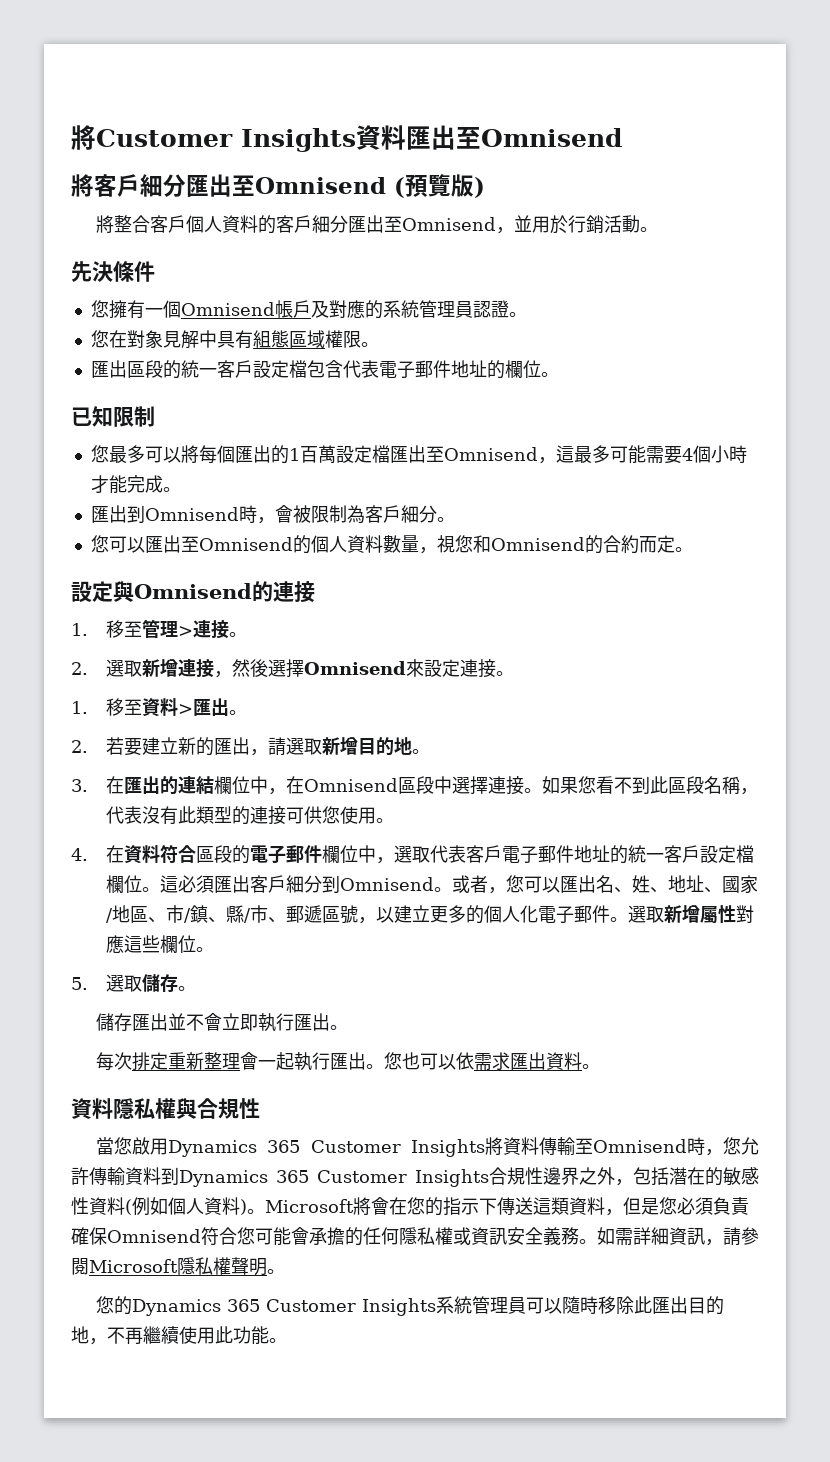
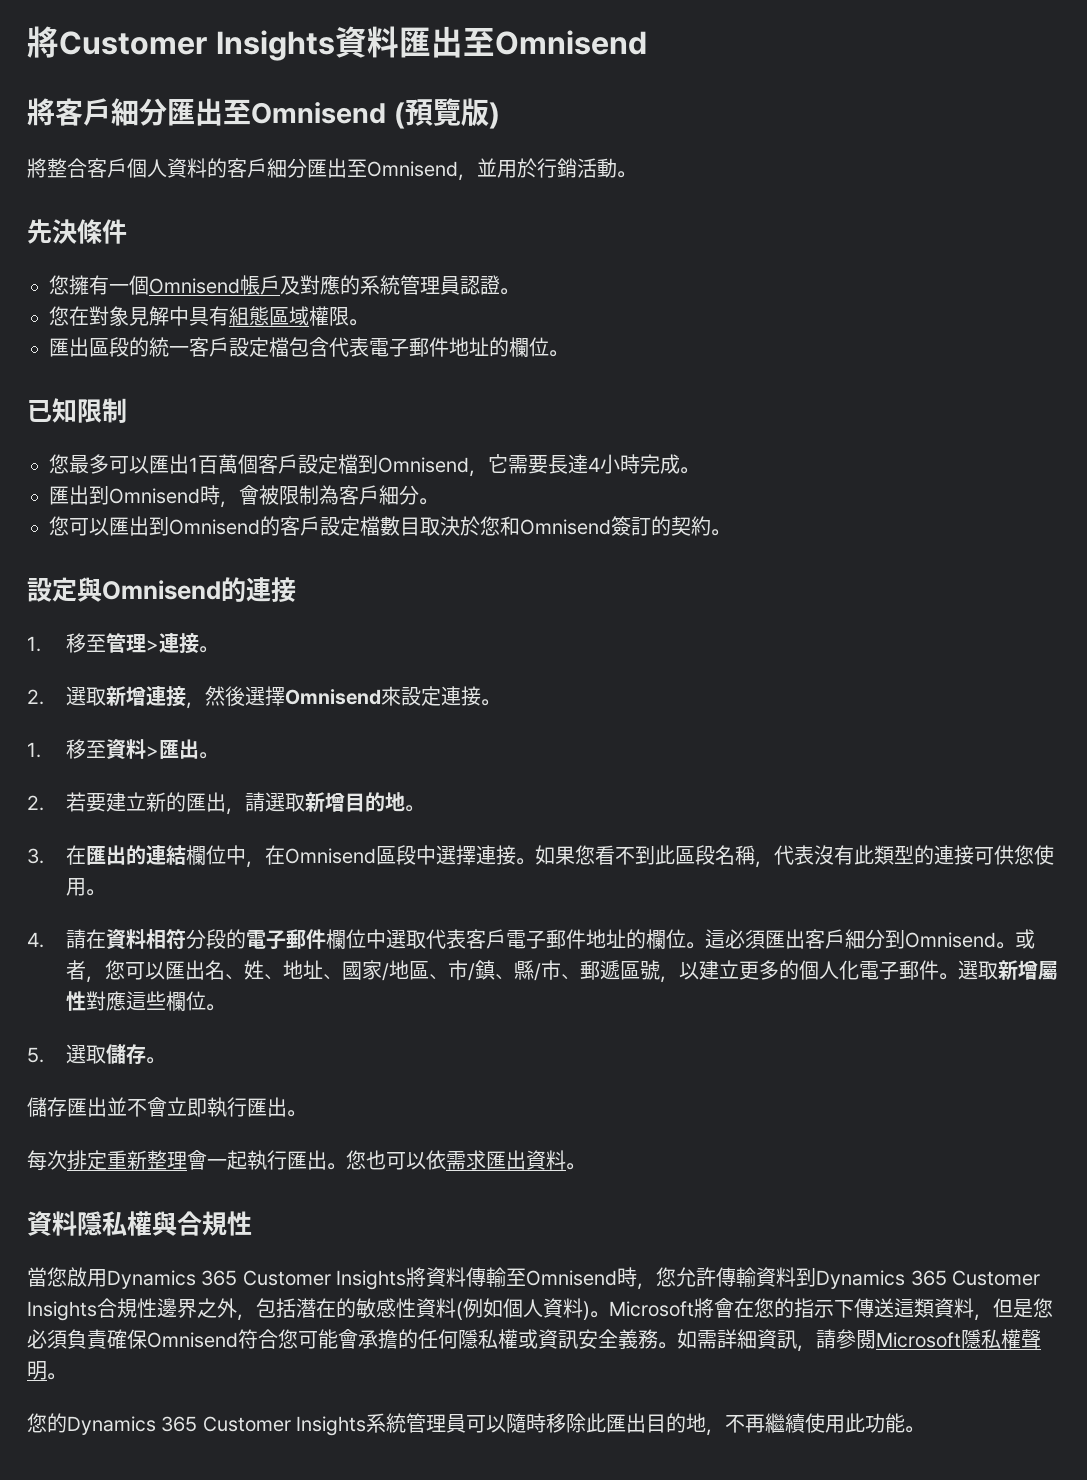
[180,445,747,464] [90,475,127,494] 將每個匯出的1百萬設定檔匯出至Omnisend，這最多可能需要4個小時才能 -> [149,454,640,477] 匯出1百萬個客戶設定檔到Omnisend，它需要長達4小時
[180,535,675,554] 至Omnisend的個人資料數量，視您和Omnisend的合約而定 -> [149,516,711,536] 到Omnisend的客戶設定檔數目取決於您和Omnisend簽訂的契約
[105,845,214,864] 在資料符合區 -> [65,929,206,949] 請在資料相符分
[375,857,394,864] ， -> (386, 939) none
[627,845,754,863] 統一客戶設定檔 -> (646, 939) none

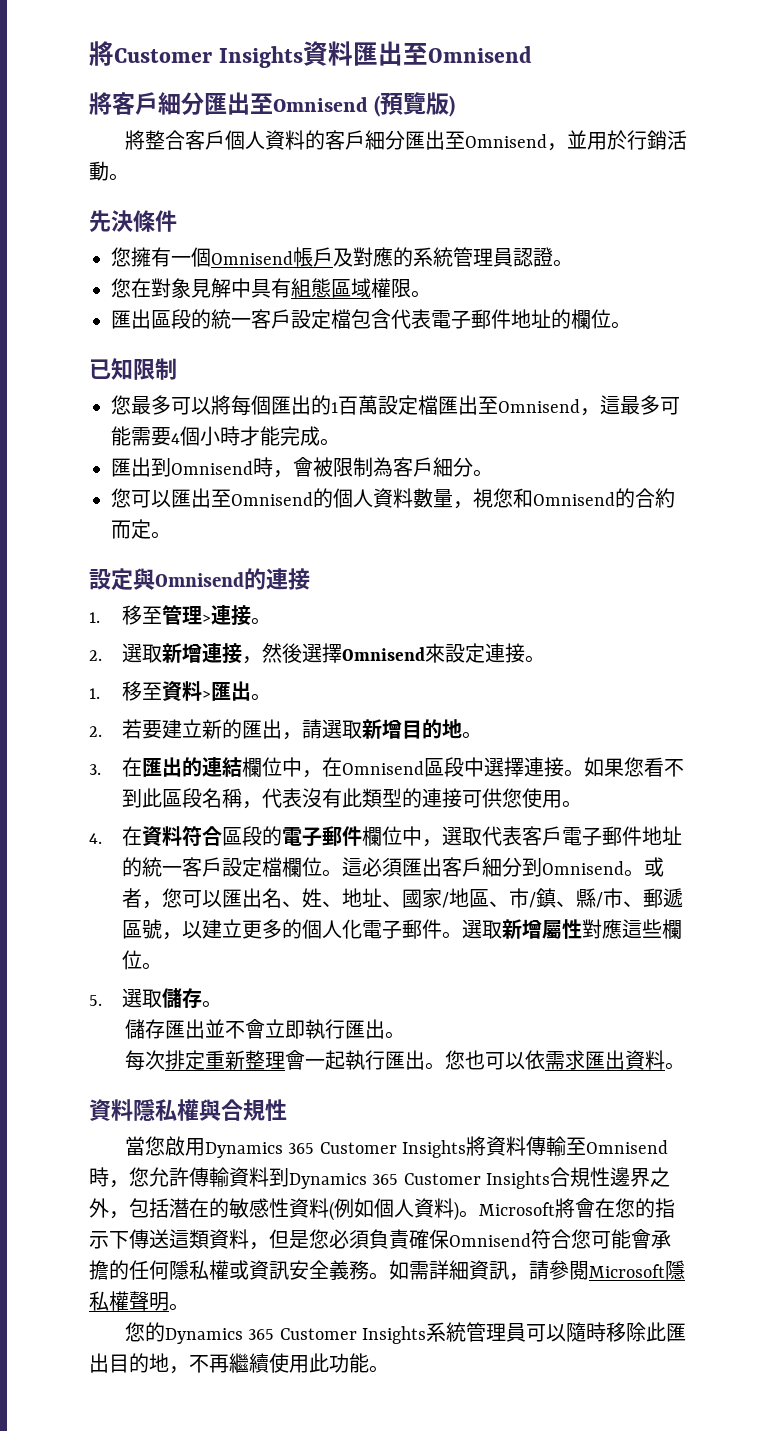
[149,454,640,477] 匯出1百萬個客戶設定檔到Omnisend，它需要長達4小時 -> [211,395,680,416] [111,426,280,446] 將每個匯出的1百萬設定檔匯出至Omnisend，這最多可能需要4個小時才能
[149,516,711,536] 到Omnisend的客戶設定檔數目取決於您和Omnisend簽訂的契約 -> [211,488,675,509] [111,519,151,539] 至Omnisend的個人資料數量，視您和Omnisend的合約而定
[65,929,206,949] 請在資料相符分 -> [121,826,242,846] 在資料符合區
(386, 939) none -> [421,839,442,847] ，
(646, 939) none -> [141,857,282,877] 統一客戶設定檔

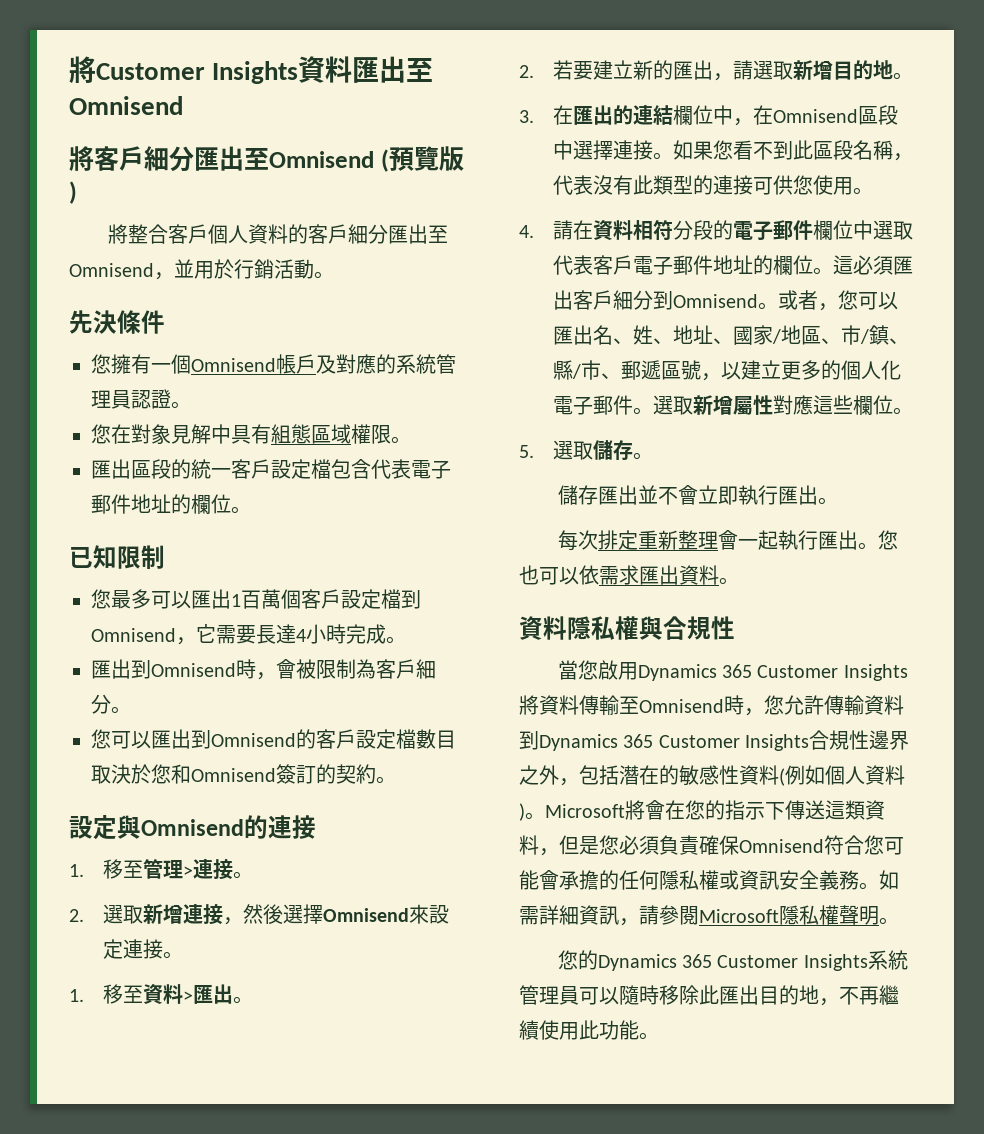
[211,395,680,416] [111,426,280,446] 將每個匯出的1百萬設定檔匯出至Omnisend，這最多可能需要4個小時才能 -> [191,589,421,609] [91,624,346,645] 匯出1百萬個客戶設定檔到Omnisend，它需要長達4小時
[211,488,675,509] [111,519,151,539] 至Omnisend的個人資料數量，視您和Omnisend的合約而定 -> [191,729,456,749] [91,764,376,784] 到Omnisend的客戶設定檔數目取決於您和Omnisend簽訂的契約
[121,826,242,846] 在資料符合區 -> [552,220,693,240] 請在資料相符分
[421,839,442,847] ， -> (873, 230) none
[141,857,282,877] 統一客戶設定檔 -> (773, 265) none

